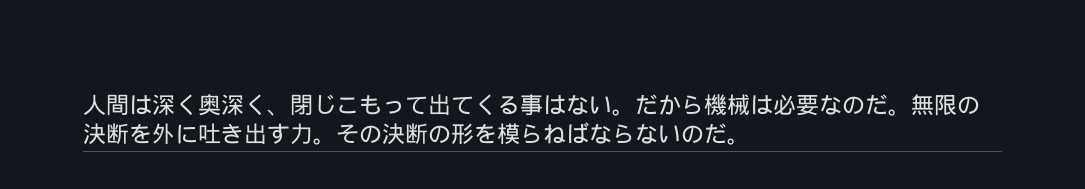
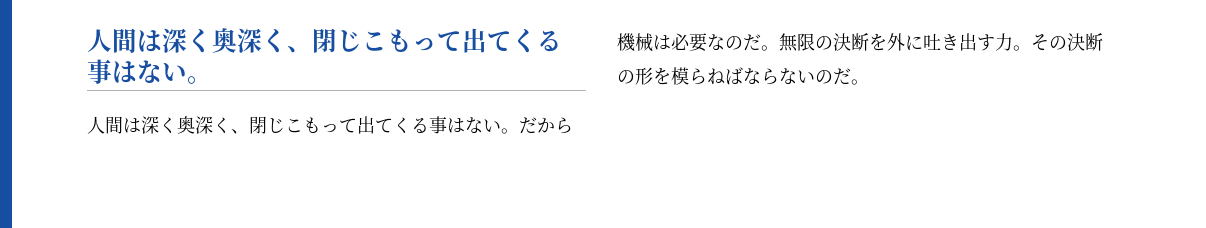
(635, 112) none -> [87,116,519,134] // 人間は深く奥深く、閉じこもって出てくる事はない。

